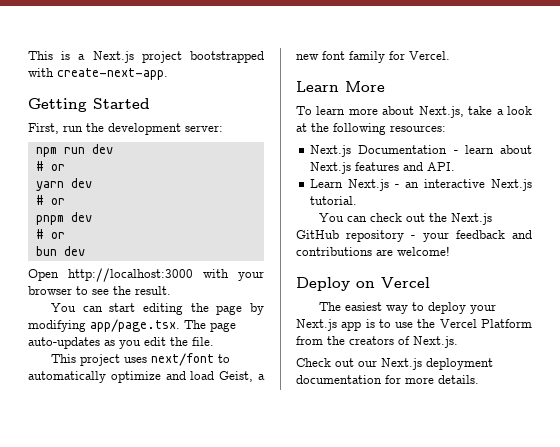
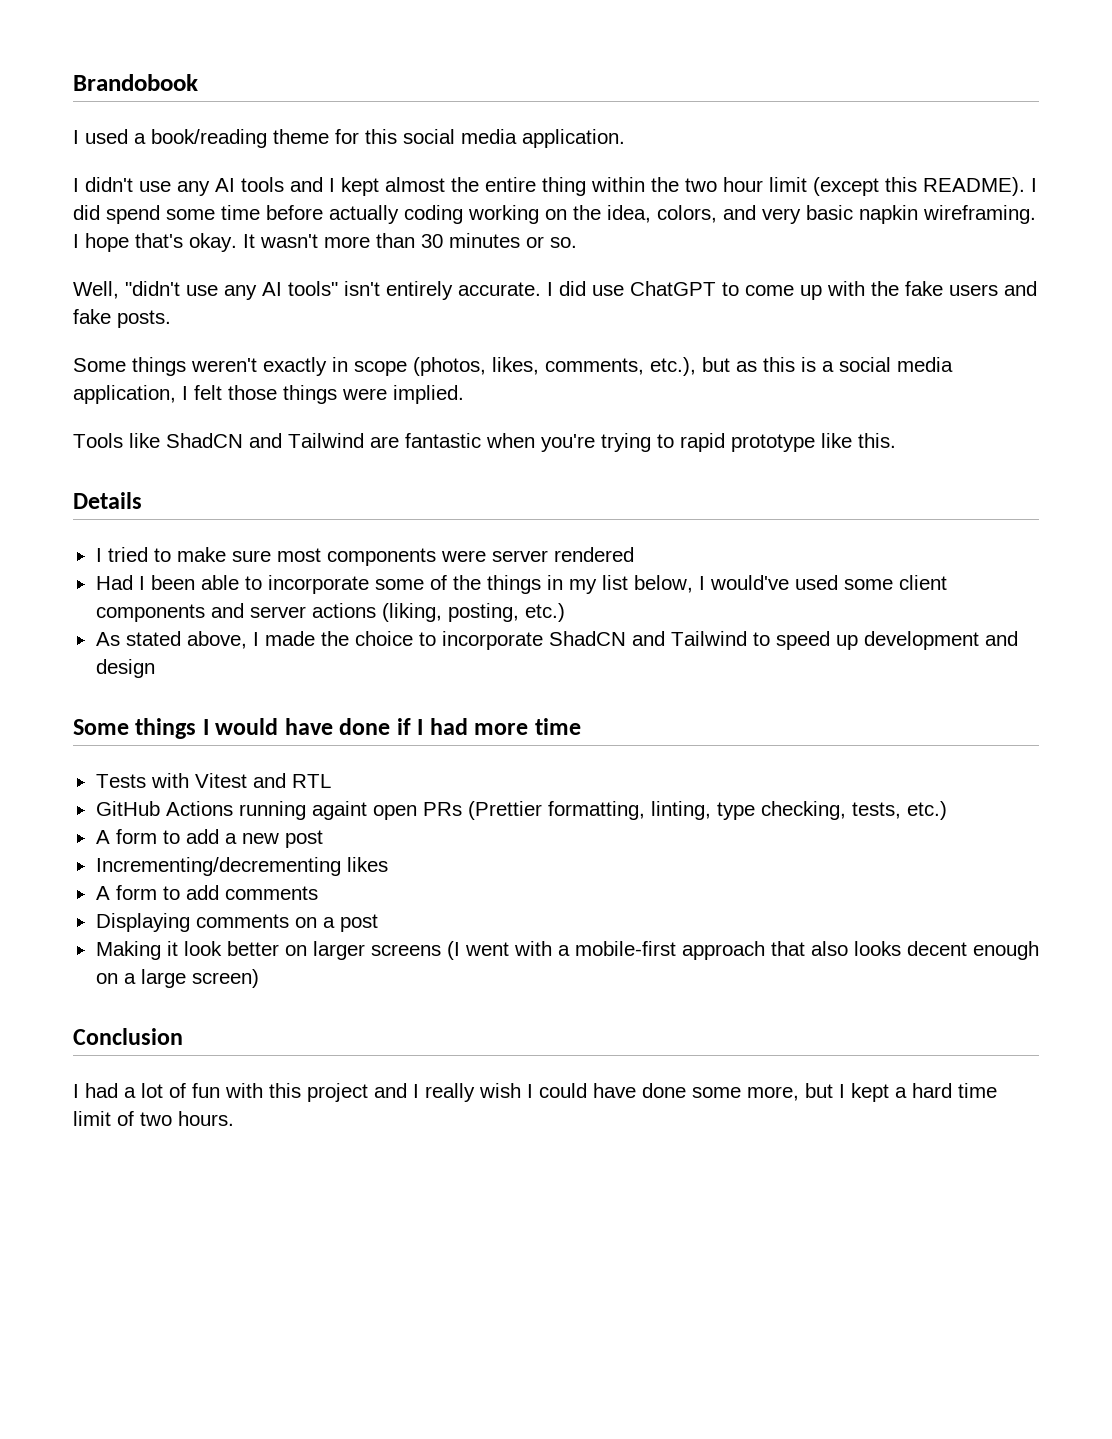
[28,51,264,63] [28,68,168,80] [28,98,150,112] [28,123,223,135] [35,144,113,157] [35,161,65,171] [35,178,92,191] [35,195,65,205] [35,212,92,225] [35,229,65,239] [35,246,85,256] [28,268,264,282] [28,286,171,295] [50,303,264,315] [28,319,236,332] [28,337,214,349] [50,353,230,366] [28,371,266,383] [296,51,450,63] [296,81,385,92] [296,106,532,118] [296,123,446,135] [310,145,532,157] [310,162,456,174] [310,179,532,191] [310,196,358,205] [318,213,492,225] [296,230,532,242] [296,246,450,256] [296,277,430,291] [318,302,496,314] [296,319,532,331] [296,336,458,348] [296,358,493,370] [296,375,479,384] This is a Next.js project bootstrapped with create-next-app. // Getting Started // First, run the development server: // npm run dev // # or // yarn dev // # or // pnpm dev // # or // bun dev // Open http://localhost:3000 with your browser to see the result. // You can start editing the page by modifying app/page.tsx. The page auto-updates as you edit the file. // This project uses next/font to automatically optimize and load Geist, a new font family for Vercel. // Learn More // To learn more about Next.js, take a look at the following resources: // Next.js Documentation - learn about Next.js features and API. // Learn Next.js - an interactive Next.js tutorial. // You can check out the Next.js GitHub repository - your feedback and contributions are welcome! // Deploy on Vercel // The easiest way to deploy your Next.js app is to use the Vercel Platform from the creators of Next.js. // Check out our Next.js deployment documentation for more details. -> [73,74,198,91] [73,129,625,148] [73,177,1037,196] [73,205,1036,224] [73,233,577,252] [73,281,1037,300] [73,309,171,328] [73,357,953,376] [73,385,464,404] [73,433,896,452] [73,492,142,509] [95,547,634,566] [95,575,947,594] [95,603,565,622] [95,631,1018,650] [95,659,155,678] [73,718,581,739] [95,773,331,788] [95,801,947,820] [95,829,323,848] [95,857,388,876] [95,885,318,900] [95,913,378,932] [95,941,1039,960] [95,969,259,988] [73,1028,183,1045] [73,1083,997,1102] [73,1111,234,1126] Brandobook // I used a book/reading theme for this social media application. // I didn't use any AI tools and I kept almost the entire thing within the two hour limit (except this README). I did spend some time before actually coding working on the idea, colors, and very basic napkin wireframing. I hope that's okay. It wasn't more than 30 minutes or so. // Well, "didn't use any AI tools" isn't entirely accurate. I did use ChatGPT to come up with the fake users and fake posts. // Some things weren't exactly in scope (photos, likes, comments, etc.), but as this is a social media application, I felt those things were implied. // Tools like ShadCN and Tailwind are fantastic when you're trying to rapid prototype like this. // Details // I tried to make sure most components were server rendered // Had I been able to incorporate some of the things in my list below, I would've used some client components and server actions (liking, posting, etc.) // As stated above, I made the choice to incorporate ShadCN and Tailwind to speed up development and design // Some things I would have done if I had more time // Tests with Vitest and RTL // GitHub Actions running againt open PRs (Prettier formatting, linting, type checking, tests, etc.) // A form to add a new post // Incrementing/decrementing likes // A form to add comments // Displaying comments on a post // Making it look better on larger screens (I went with a mobile-first approach that also looks decent enough on a large screen) // Conclusion // I had a lot of fun with this project and I really wish I could have done some more, but I kept a hard time limit of two hours.

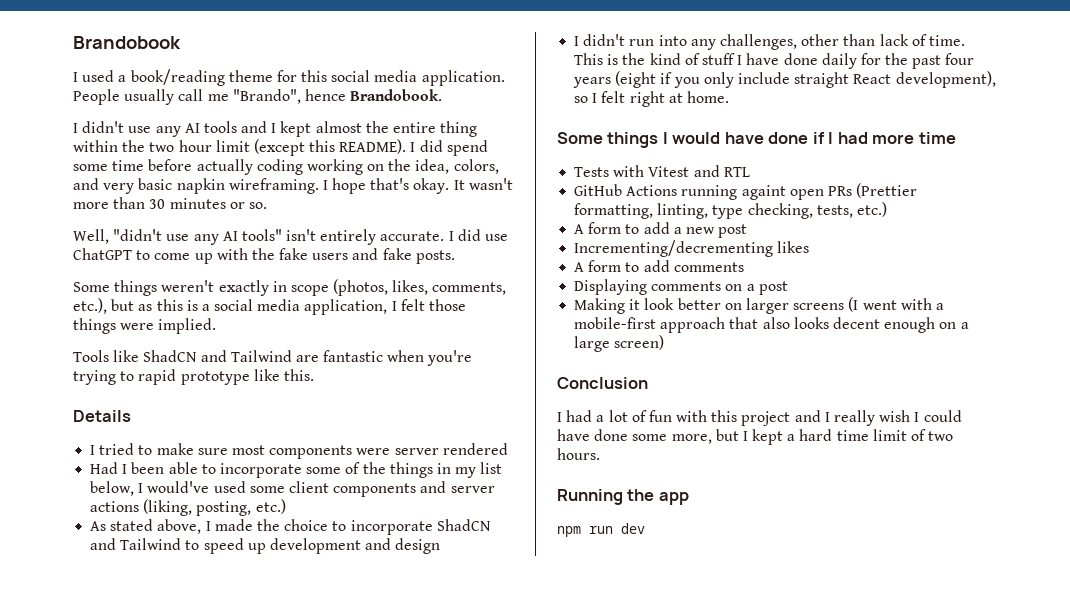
(625, 138) none -> [73,89,443,105] People usually call me "Brando", hence Brandobook.
(155, 668) none -> [574,34,965,50] [574,53,975,69] [573,71,996,88] [574,91,729,107] // I didn't run into any challenges, other than lack of time. This is the kind of stuff I have done daily for the past four years (eight if you only include straight React development), so I felt right at home.
(234, 1118) none -> [557,489,689,505] [557,523,645,537] // Running the app // npm run dev

